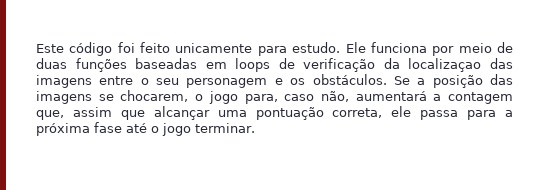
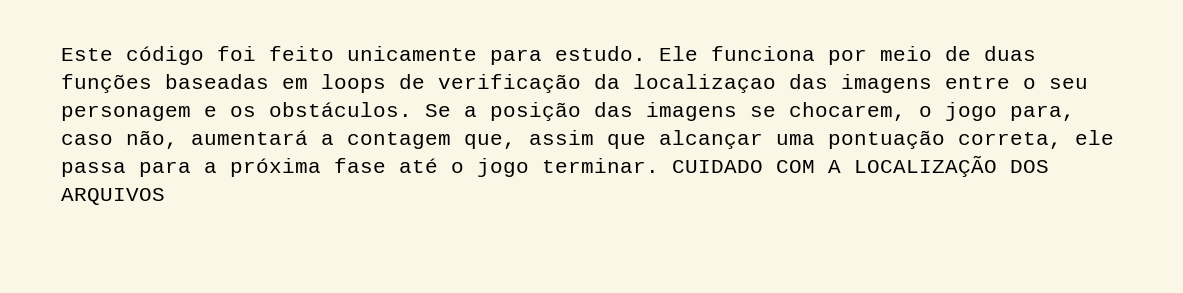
(255, 128) none -> [672,155,1049,177] [61,188,165,205] CUIDADO COM A LOCALIZAÇÃO DOS ARQUIVOS

